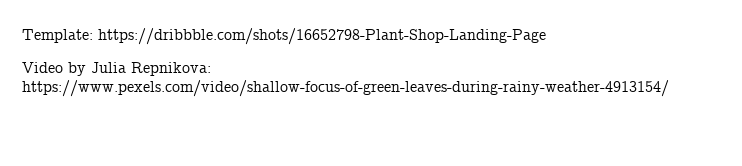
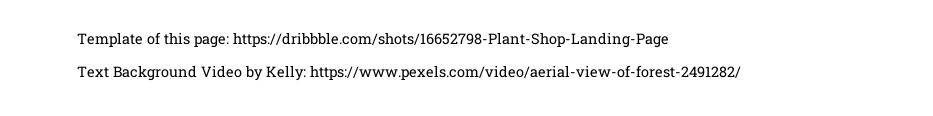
[22,28,546,45] [22,62,211,76] [22,80,669,97] Template: https://dribbble.com/shots/16652798-Plant-Shop-Landing-Page // Video by Julia Repnikova: https://www.pexels.com/video/shallow-focus-of-green-leaves-during-rainy-weather-4913154/ -> [77,32,669,48] [77,65,741,81] Template of this page: https://dribbble.com/shots/16652798-Plant-Shop-Landing-Page // Text Background Video by Kelly: https://www.pexels.com/video/aerial-view-of-forest-2491282/

